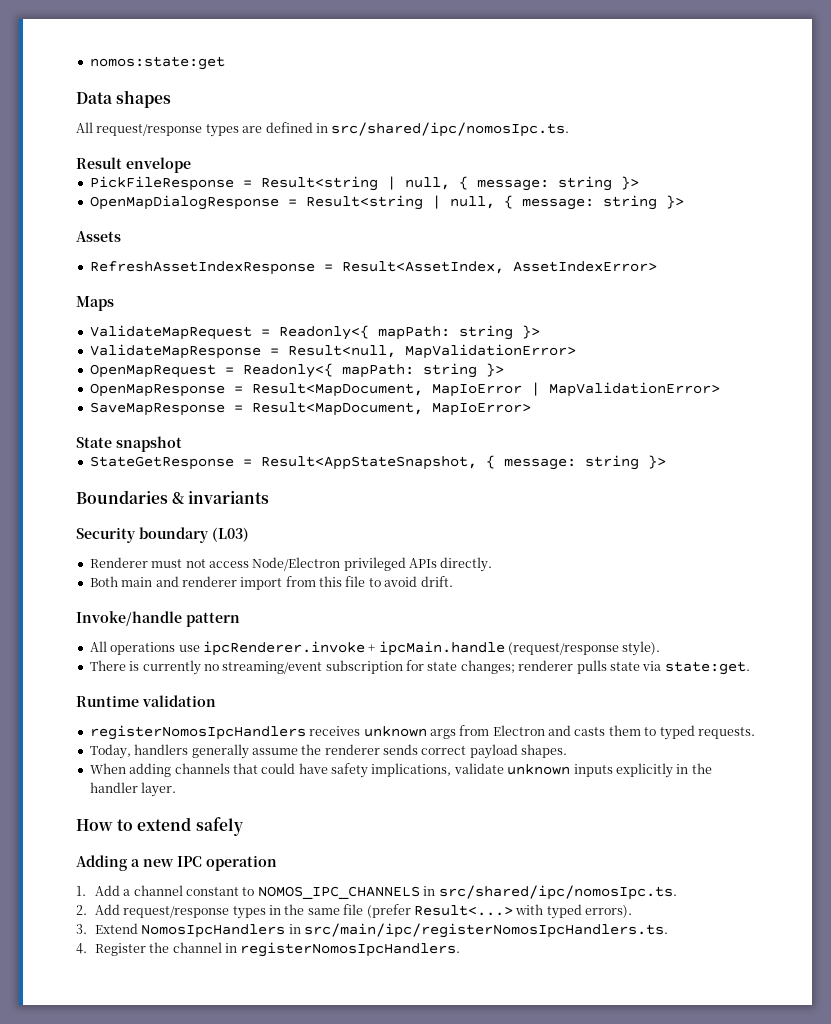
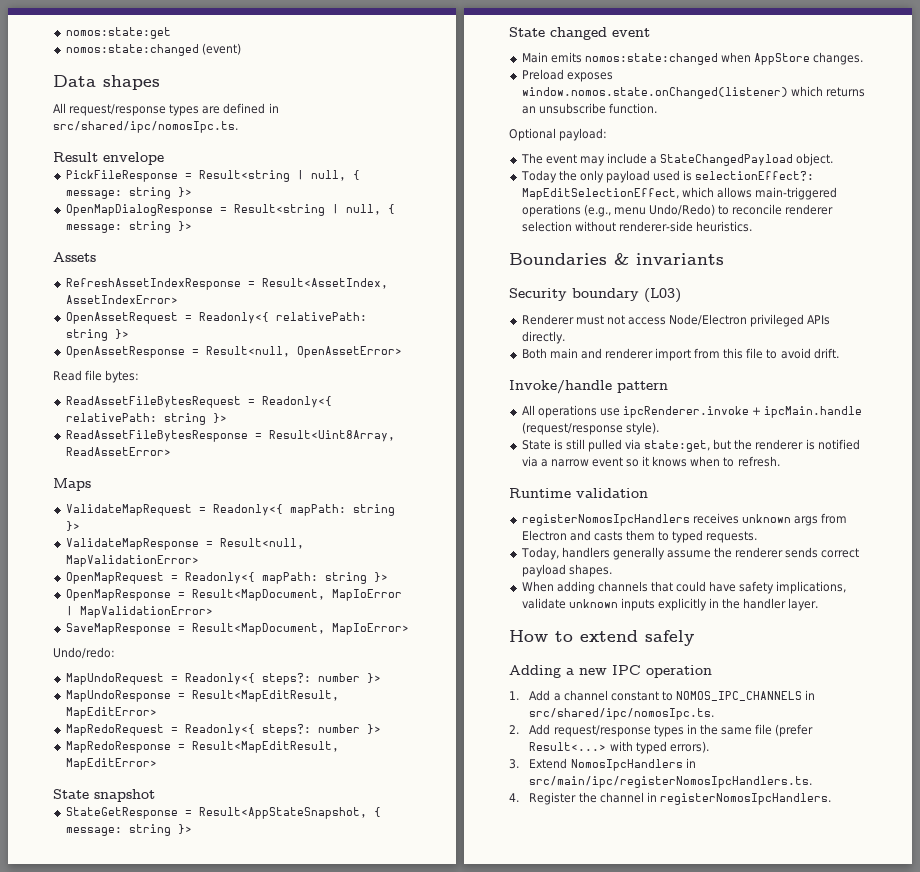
(225, 63) none -> [65,43,241,56] // nomos:state:changed (event)
(657, 266) none -> [65,312,367,324] [65,329,129,341] [65,346,402,358] [53,370,140,383] [65,396,332,408] [65,413,227,425] [65,430,395,442] [65,447,171,456] // OpenAssetRequest = Readonly<{ relativePath: string }> // OpenAssetResponse = Result<null, OpenAssetError> // Read file bytes: // ReadAssetFileBytesRequest = Readonly<{ relativePath: string }> // ReadAssetFileBytesResponse = Result<Uint8Array, ReadAssetError>
(531, 409) none -> [53,647,115,659] [65,673,381,685] [65,690,339,702] [65,707,157,719] [65,724,381,736] [65,741,339,753] [65,758,157,770] // Undo/redo: // MapUndoRequest = Readonly<{ steps?: number }> // MapUndoResponse = Result<MapEditResult, MapEditError> // MapRedoRequest = Readonly<{ steps?: number }> // MapRedoResponse = Result<MapEditResult, MapEditError>
(666, 462) none -> [509,27,650,40] [521,52,864,65] [521,69,613,82] [521,86,865,99] [521,103,657,114] [509,128,608,141] [520,153,834,166] [520,170,815,183] [521,187,837,200] [521,204,834,217] [521,221,752,232] // State changed event // Main emits nomos:state:changed when AppStore changes. // Preload exposes window.nomos.state.onChanged(listener) which returns an unsubscribe function. // Optional payload: // The event may include a StateChangedPayload object. // Today the only payload used is selectionEffect?: MapEditSelectionEffect, which allows main-triggered operations (e.g., menu Undo/Redo) to reconcile renderer selection without renderer-side heuristics.
[89,660,750,675] There is currently no streaming/event subscription for state changes; renderer pulls state via state:get. -> [521,439,860,452] [521,456,780,467] State is still pulled via state:get, but the renderer is notified via a narrow event so it knows when to refresh.

